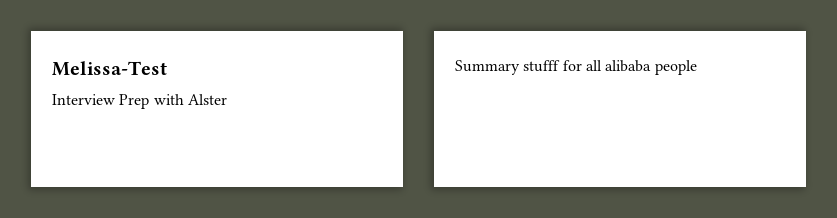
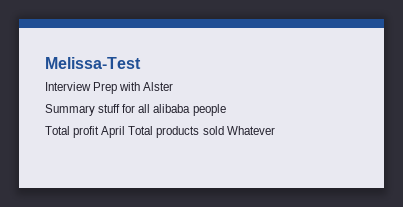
[523,60,561,72] stufff -> [98,104,121,113] stuff
(697, 67) none -> [45,126,275,138] // Total profit April Total products sold Whatever

